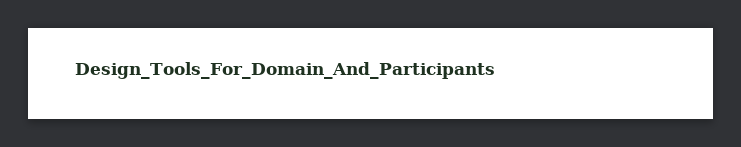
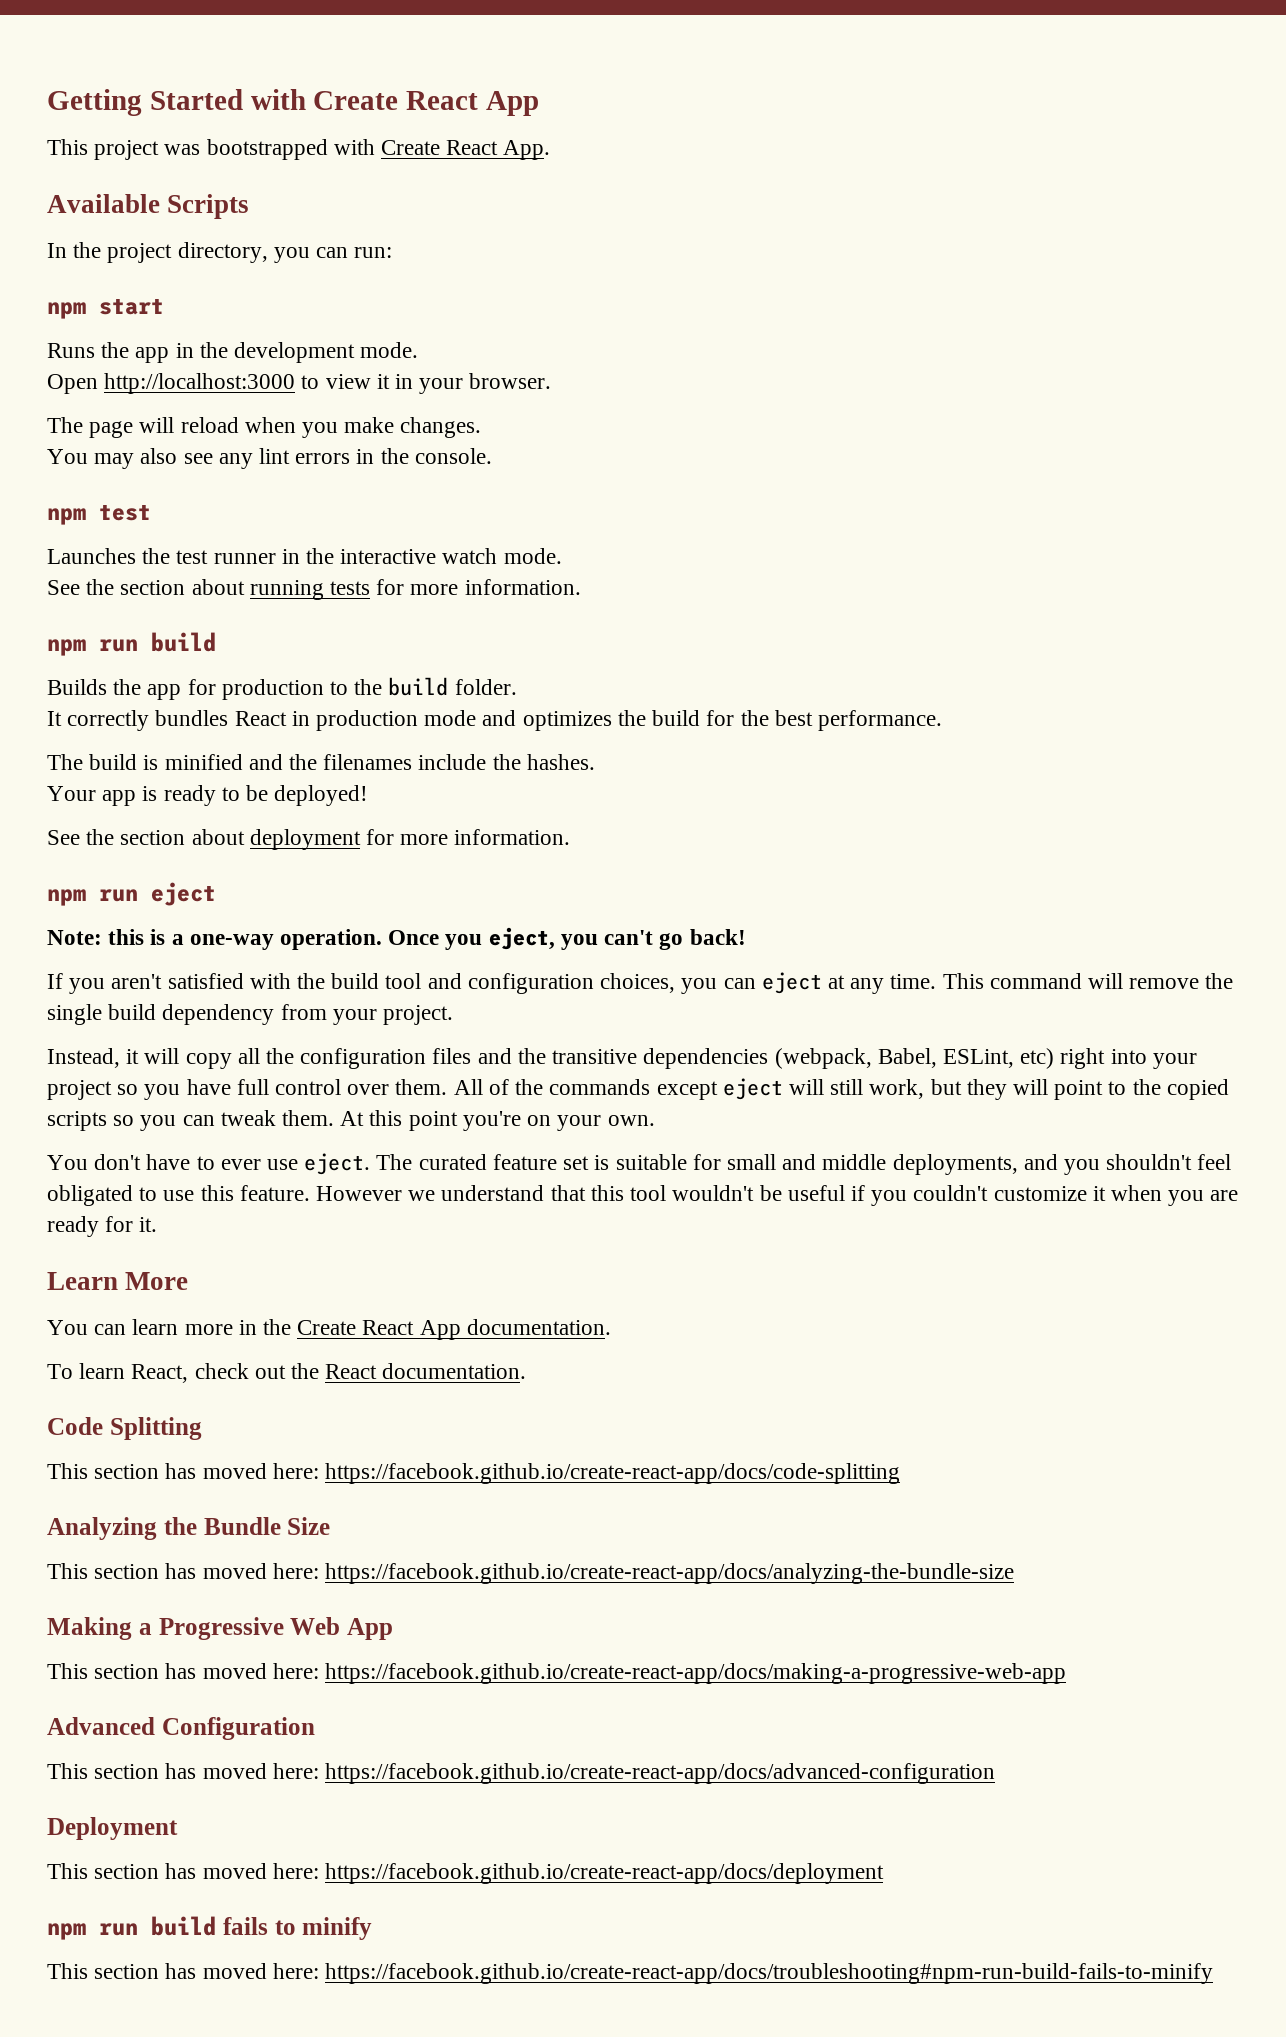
[75,62,495,79] Design_Tools_For_Domain_And_Participants -> [47,89,540,116] [47,139,551,160] [47,194,250,219] [47,242,393,263] [47,299,164,319] [47,342,419,363] [47,373,552,394] [47,417,482,438] [47,448,492,469] [47,505,151,525] [47,548,562,564] [47,579,581,600] [47,632,216,656] [47,677,517,700] [47,710,942,731] [47,754,595,770] [47,785,369,806] [47,829,571,850] [47,882,216,906] [47,927,746,950] [47,972,1234,994] [47,1004,454,1025] [47,1048,1197,1069] [47,1078,1229,1100] [47,1110,655,1131] [47,1153,1232,1175] [47,1185,1239,1206] [47,1216,158,1237] [47,1272,189,1290] [47,1319,611,1340] [47,1363,527,1383] [47,1417,202,1440] [47,1463,901,1484] [47,1517,331,1540] [47,1563,1015,1584] [47,1617,393,1640] [47,1663,1067,1684] [47,1717,315,1740] [47,1763,996,1784] [47,1817,178,1840] [47,1863,885,1884] [47,1916,373,1940] [47,1963,1214,1984] Getting Started with Create React App // This project was bootstrapped with Create React App. // Available Scripts // In the project directory, you can run: // npm start // Runs the app in the development mode. // Open http://localhost:3000 to view it in your browser. // The page will reload when you make changes. // You may also see any lint errors in the console. // npm test // Launches the test runner in the interactive watch mode. // See the section about running tests for more information. // npm run build // Builds the app for production to the build folder. // It correctly bundles React in production mode and optimizes the build for the best performance. // The build is minified and the filenames include the hashes. // Your app is ready to be deployed! // See the section about deployment for more information. // npm run eject // Note: this is a one-way operation. Once you eject, you can't go back! // If you aren't satisfied with the build tool and configuration choices, you can eject at any time. This command will remove the single build dependency from your project. // Instead, it will copy all the configuration files and the transitive dependencies (webpack, Babel, ESLint, etc) right into your project so you have full control over them. All of the commands except eject will still work, but they will point to the copied scripts so you can tweak them. At this point you're on your own. // You don't have to ever use eject. The curated feature set is suitable for small and middle deployments, and you shouldn't feel obligated to use this feature. However we understand that this tool wouldn't be useful if you couldn't customize it when you are ready for it. // Learn More // You can learn more in the Create React App documentation. // To learn React, check out the React documentation. // Code Splitting // This section has moved here: https://facebook.github.io/create-react-app/docs/code-splitting // Analyzing the Bundle Size // This section has moved here: https://facebook.github.io/create-react-app/docs/analyzing-the-bundle-size // Making a Progressive Web App // This section has moved here: https://facebook.github.io/create-react-app/docs/making-a-progressive-web-app // Advanced Configuration // This section has moved here: https://facebook.github.io/create-react-app/docs/advanced-configuration // Deployment // This section has moved here: https://facebook.github.io/create-react-app/docs/deployment // npm run build fails to minify // This section has moved here: https://facebook.github.io/create-react-app/docs/troubleshooting#npm-run-build-fails-to-minify

